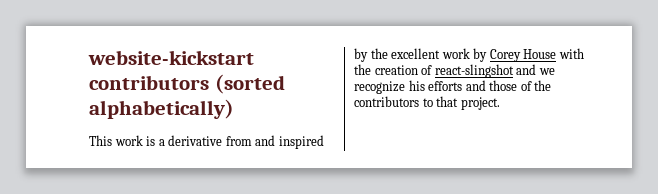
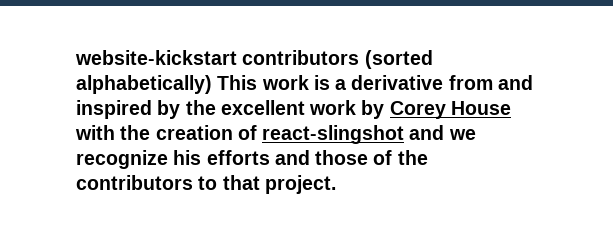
(234, 109) // -> (212, 84) none

